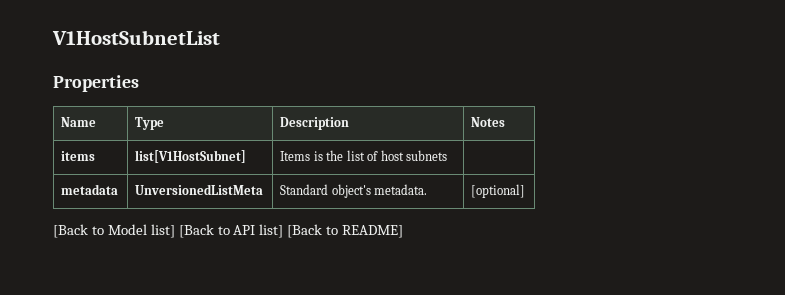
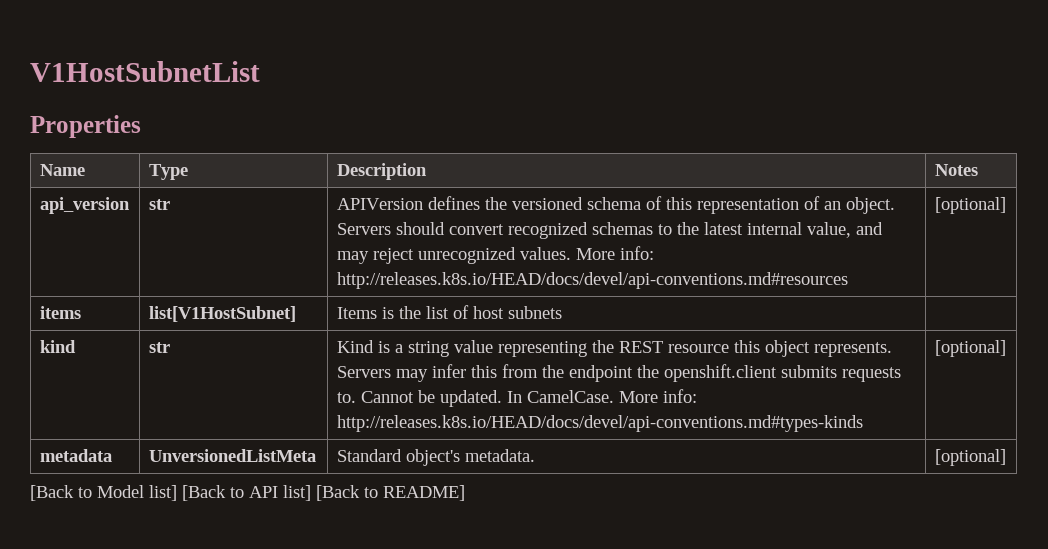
(506, 122) none -> [39,197,130,214] [148,199,170,210] [336,196,895,214] [336,222,883,239] [336,246,654,264] [336,272,848,289] [934,197,1006,214] // api_version | str | APIVersion defines the versioned schema of this representation of an object. Servers should convert recognized schemas to the latest internal value, and may reject unrecognized values. More info: http://releases.k8s.io/HEAD/docs/devel/api-conventions.md#resources | [optional]
(448, 155) none -> [39,340,76,353] [148,342,170,353] [336,340,892,357] [336,364,901,382] [336,389,697,407] [336,415,863,432] [934,340,1006,357] // kind | str | Kind is a string value representing the REST resource this object represents. Servers may infer this from the endpoint the openshift.client submits requests to. Cannot be updated. In CamelCase. More info: http://releases.k8s.io/HEAD/docs/devel/api-conventions.md#types-kinds | [optional]

